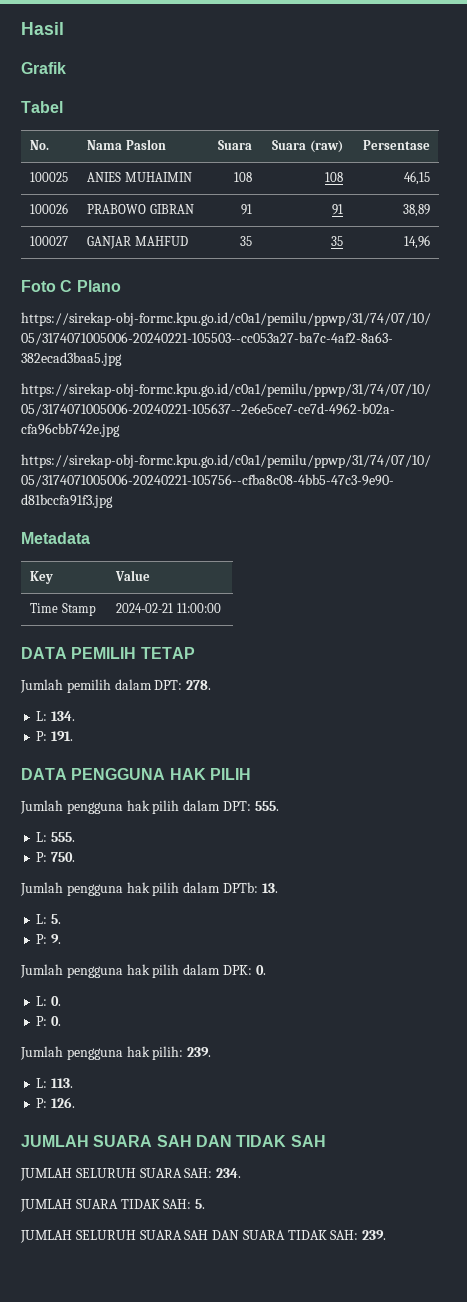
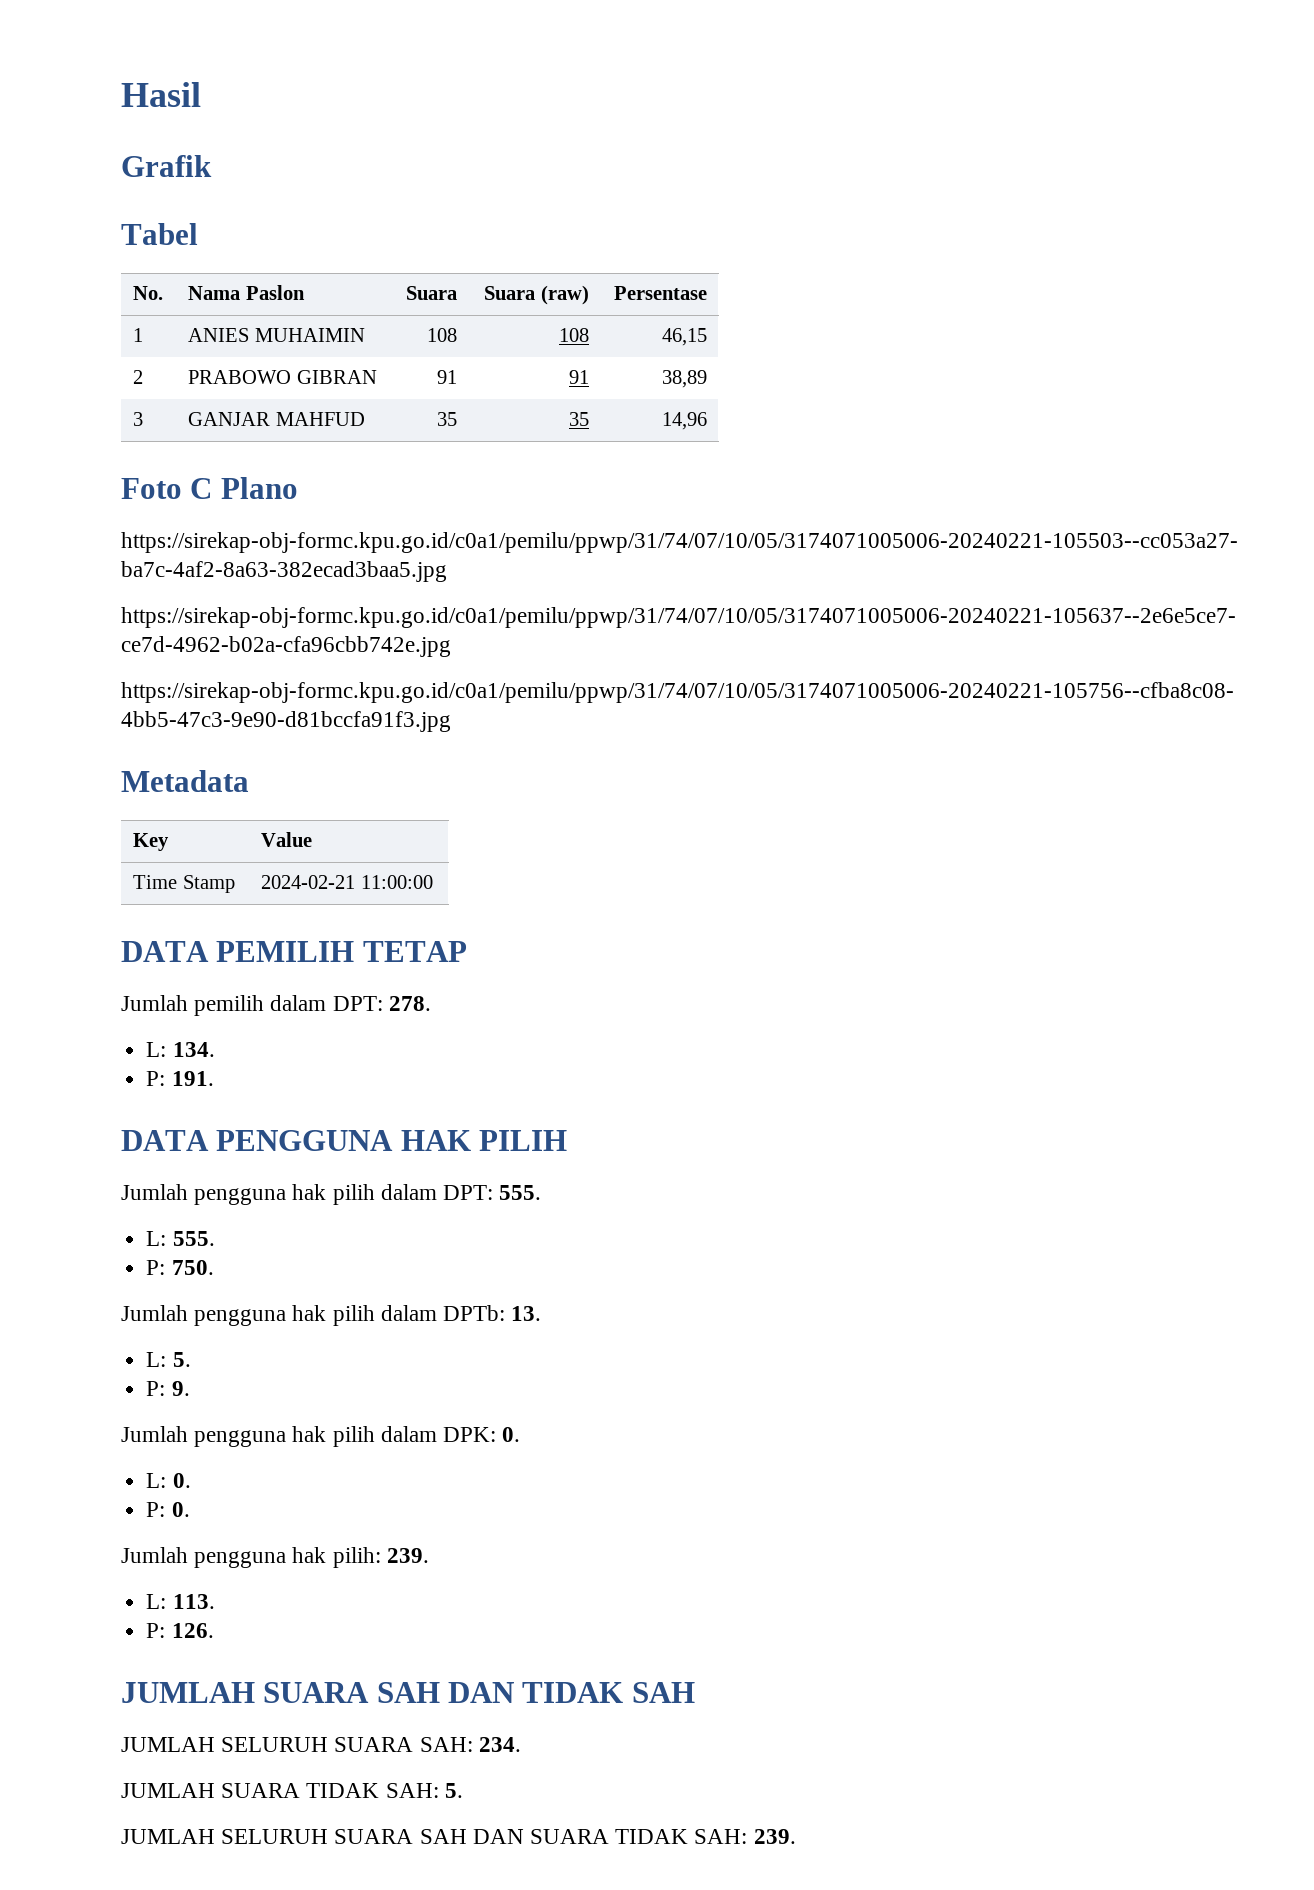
[30,172,69,182] 100025 -> [133,328,144,342] 1
[30,203,69,214] 100026 -> [133,370,144,384] 2
[30,236,69,246] 100027 -> [133,412,144,426] 3

